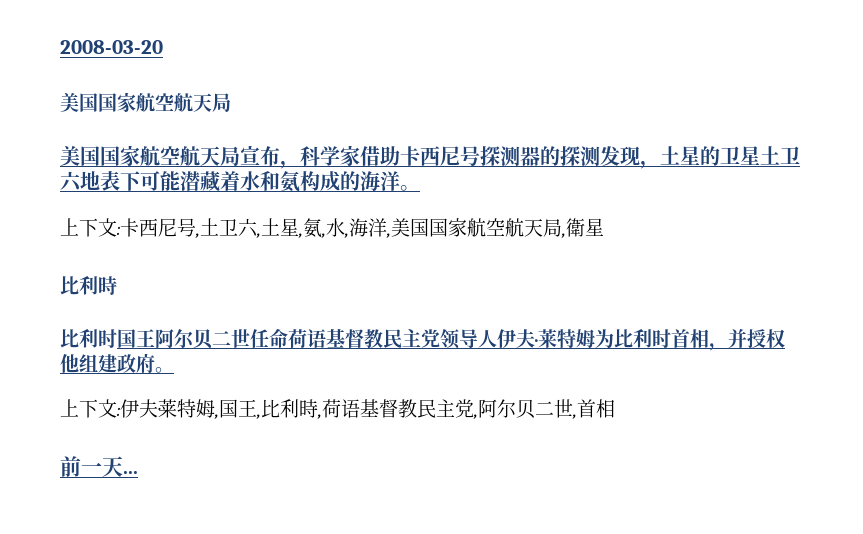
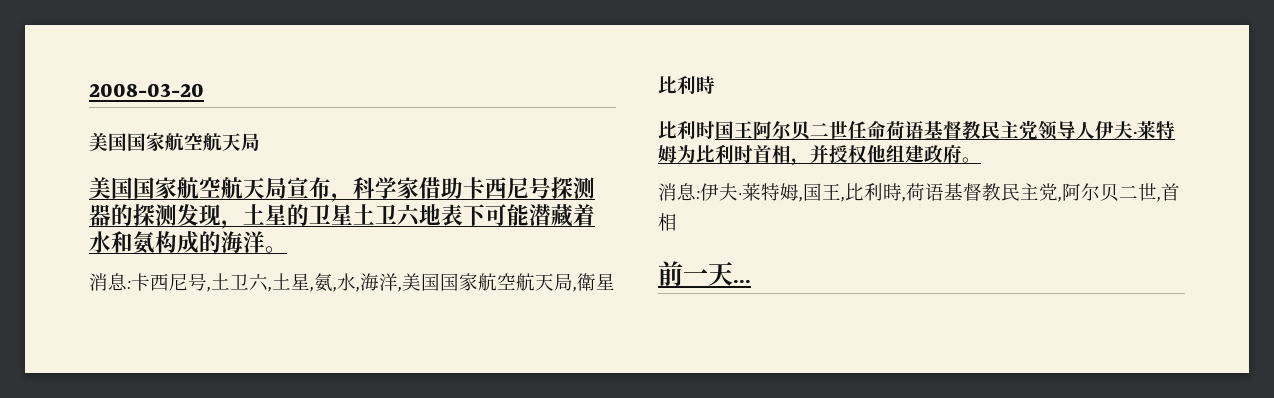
[60,218,117,237] 上下文 -> [89,273,127,291] 消息
[60,399,117,418] 上下文 -> [658,183,696,201] 消息

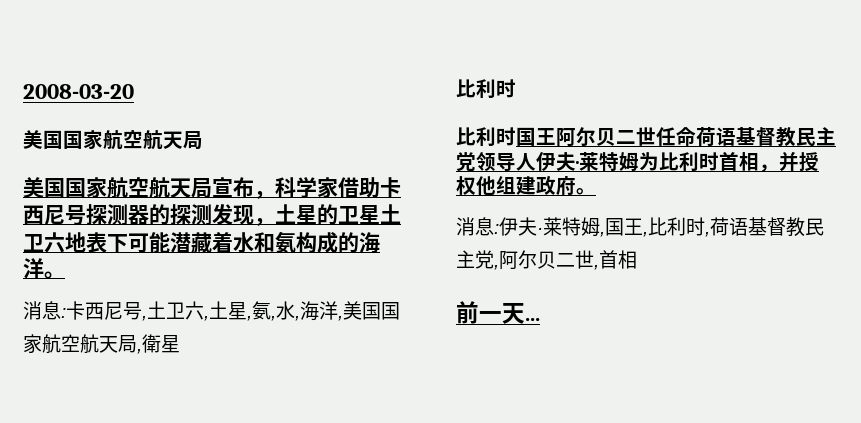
[696,76,715,94] 時 -> [496,79,516,98] 时
[883,183,902,201] 時 -> [686,217,705,236] 时

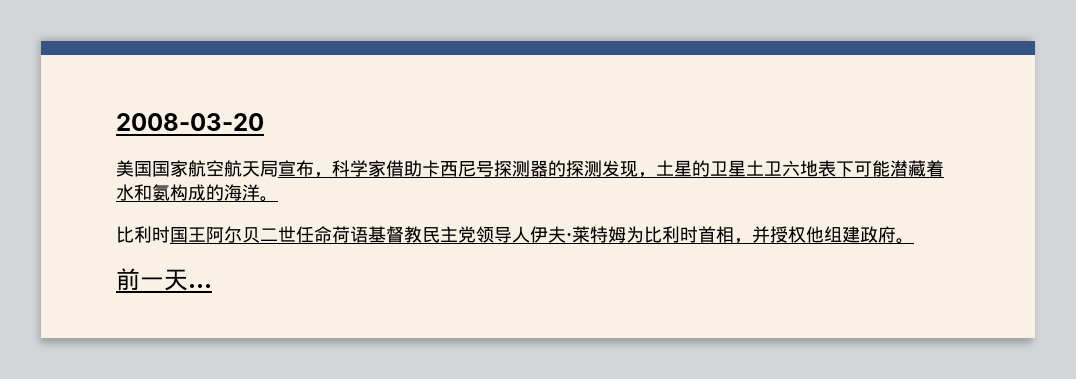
[23,177,212,199] // 美国国家航空航天局 -> (278, 168) none
[23,301,400,321] [23,334,180,354] [456,79,516,98] // 消息:卡西尼号,土卫六,土星,氨,水,海洋,美国国家航空航天局,衛星 // 比利时 -> (278, 199) none
[456,217,824,237] [456,250,637,270] // 消息:伊夫·莱特姆,国王,比利时,荷语基督教民主党,阿尔贝二世,首相 -> (914, 241) none

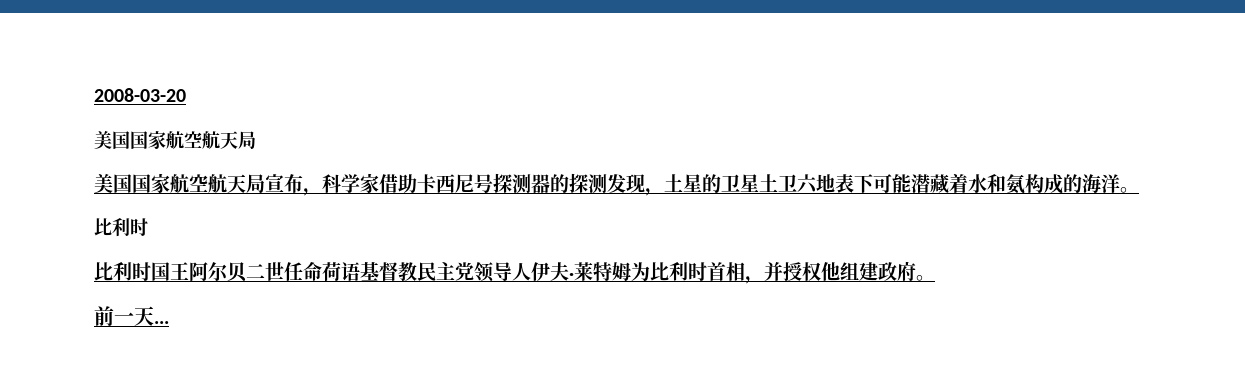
(278, 168) none -> [94,173,265,193] // 美国国家航空航天局
(170, 234) none -> [94,261,151,281] // 比利时

